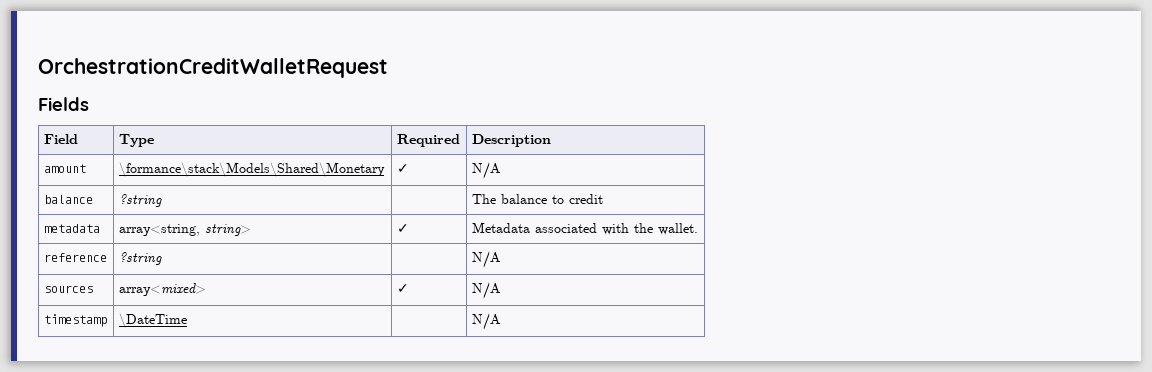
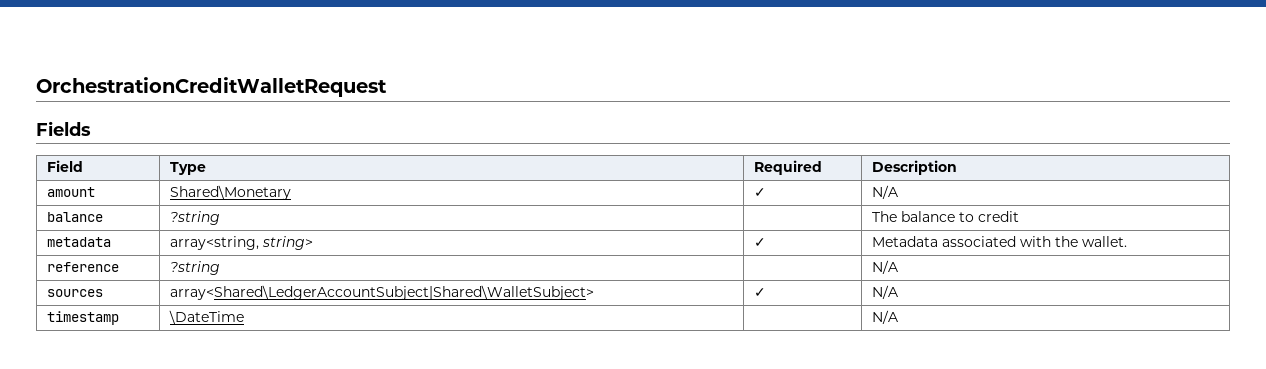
[118,162,385,177] \formance\stack\Models\Shared\Monetary -> [169,185,291,200] Shared\Monetary
[118,283,206,296] array<mixed> -> [169,285,594,300] array<Shared\LedgerAccountSubject|Shared\WalletSubject>

